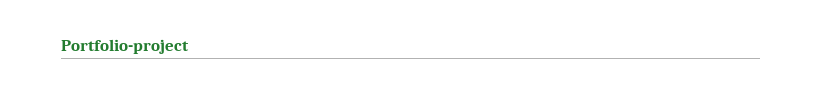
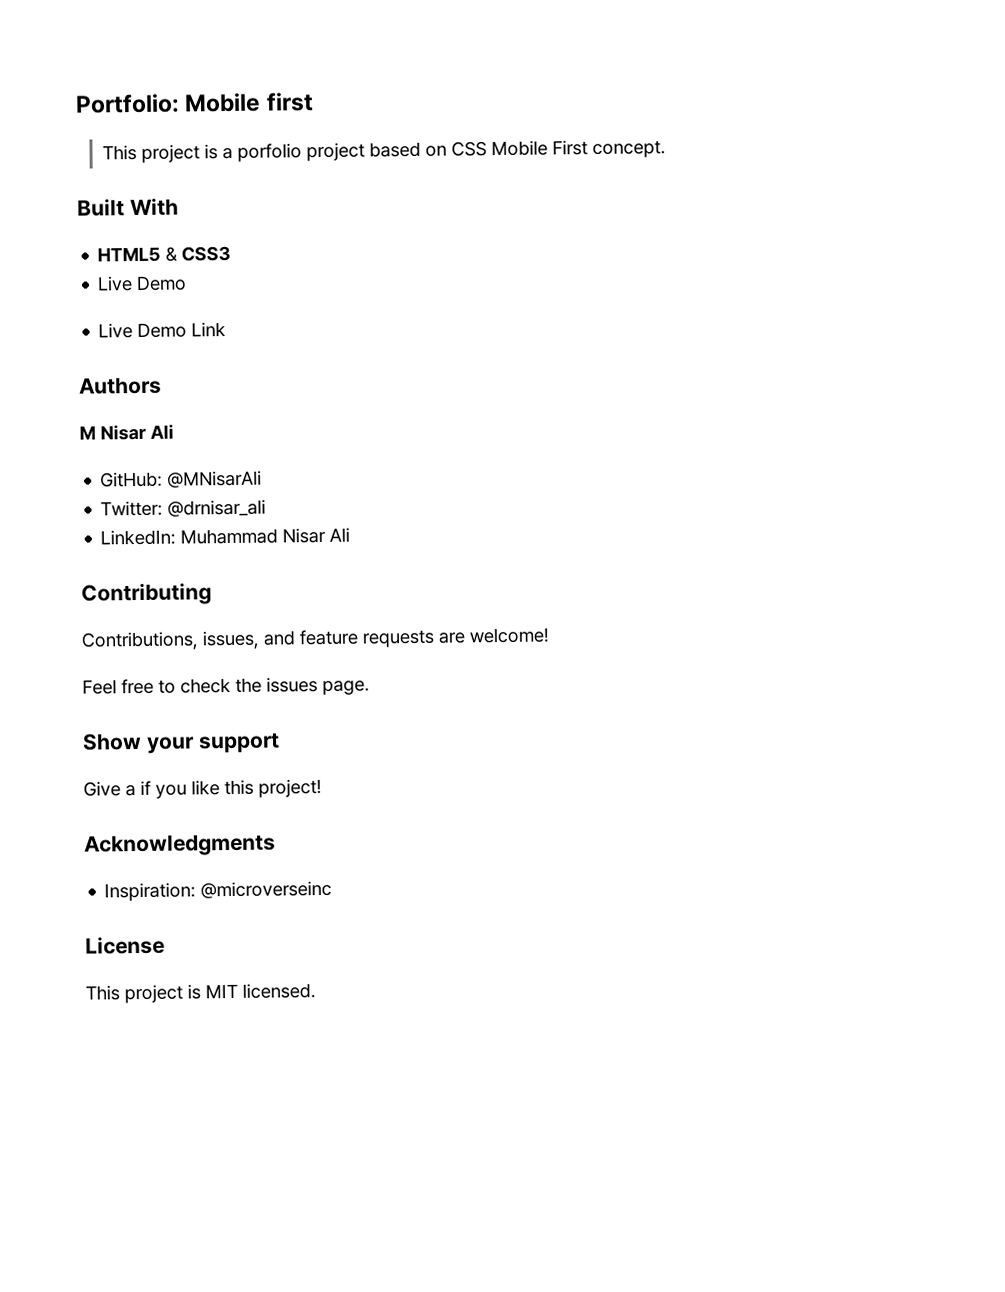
[61,39,189,54] Portfolio-project -> [75,92,314,114] [102,140,667,163] [77,197,179,217] [97,245,232,263] [97,275,188,292] [98,322,227,339] [79,376,162,395] [79,424,174,441] [100,470,263,488] [100,499,267,517] [100,527,351,546] [81,582,212,606] [81,627,549,651] [82,677,370,695] [82,732,280,754] [83,778,322,799] [84,833,276,857] [104,880,333,902] [85,935,165,955] [85,983,316,1004] Portfolio: Mobile first // This project is a porfolio project based on CSS Mobile First concept. // Built With // HTML5 & CSS3 // Live Demo // Live Demo Link // Authors // M Nisar Ali // GitHub: @MNisarAli // Twitter: @drnisar_ali // LinkedIn: Muhammad Nisar Ali // Contributing // Contributions, issues, and feature requests are welcome! // Feel free to check the issues page. // Show your support // Give a if you like this project! // Acknowledgments // Inspiration: @microverseinc // License // This project is MIT licensed.

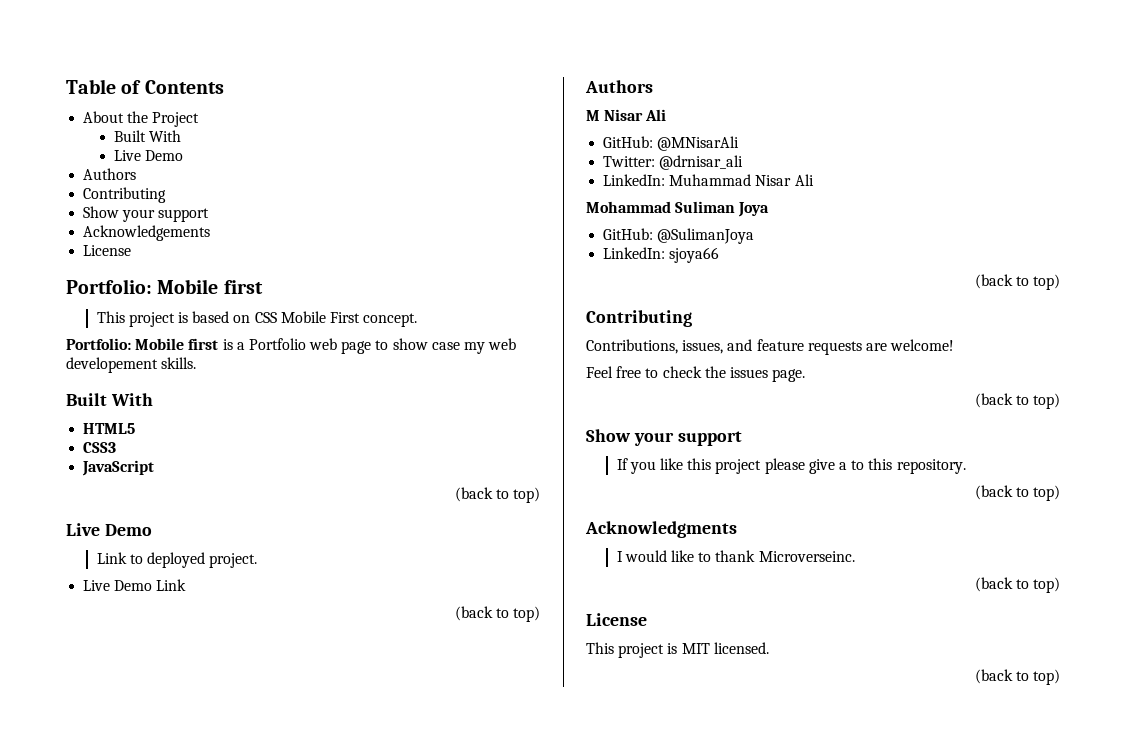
(75, 103) none -> [66,79,224,94] [83,111,200,127] [113,130,181,142] [113,150,183,161] [83,168,137,180] [83,187,167,203] [83,206,210,222] [83,225,211,241] [83,245,132,256] Table of Contents // About the Project // Built With // Live Demo // Authors // Contributing // Show your support // Acknowledgements // License //
[222,142,366,162] a porfolio project -> (189, 317) none
(667, 149) none -> [66,338,517,354] [66,357,197,373] // Portfolio: Mobile first is a Portfolio web page to show case my web developement skills.
[165,246,179,262] & -> (136, 428) //
[97,275,188,292] Live Demo -> [82,460,155,476] [454,487,540,503] [66,523,152,536] [96,552,258,568] JavaScript // (back to top) // Live Demo // Link to deployed project.
(227, 329) none -> [454,606,540,622] // (back to top)
(351, 534) none -> [586,201,770,217] [603,228,755,244] [603,247,720,263] [974,274,1060,290] // Mohammad Suliman Joya // GitHub: @SulimanJoya // LinkedIn: sjoya66 // (back to top)
[82,732,280,754] [83,778,322,799] [84,833,276,857] [104,880,333,902] // Show your support // Give a if you like this project! // Acknowledgments // Inspiration: @microverseinc -> [974,393,1060,409] [586,429,742,446] [616,458,966,474] [974,485,1060,501] [585,521,737,538] [616,550,855,562] [974,577,1060,593] // (back to top) // Show your support // If you like this project please give a to this repository. // (back to top) // Acknowledgments // I would like to thank Microverseinc. // (back to top)
(316, 991) none -> [974,669,1060,685] // (back to top)

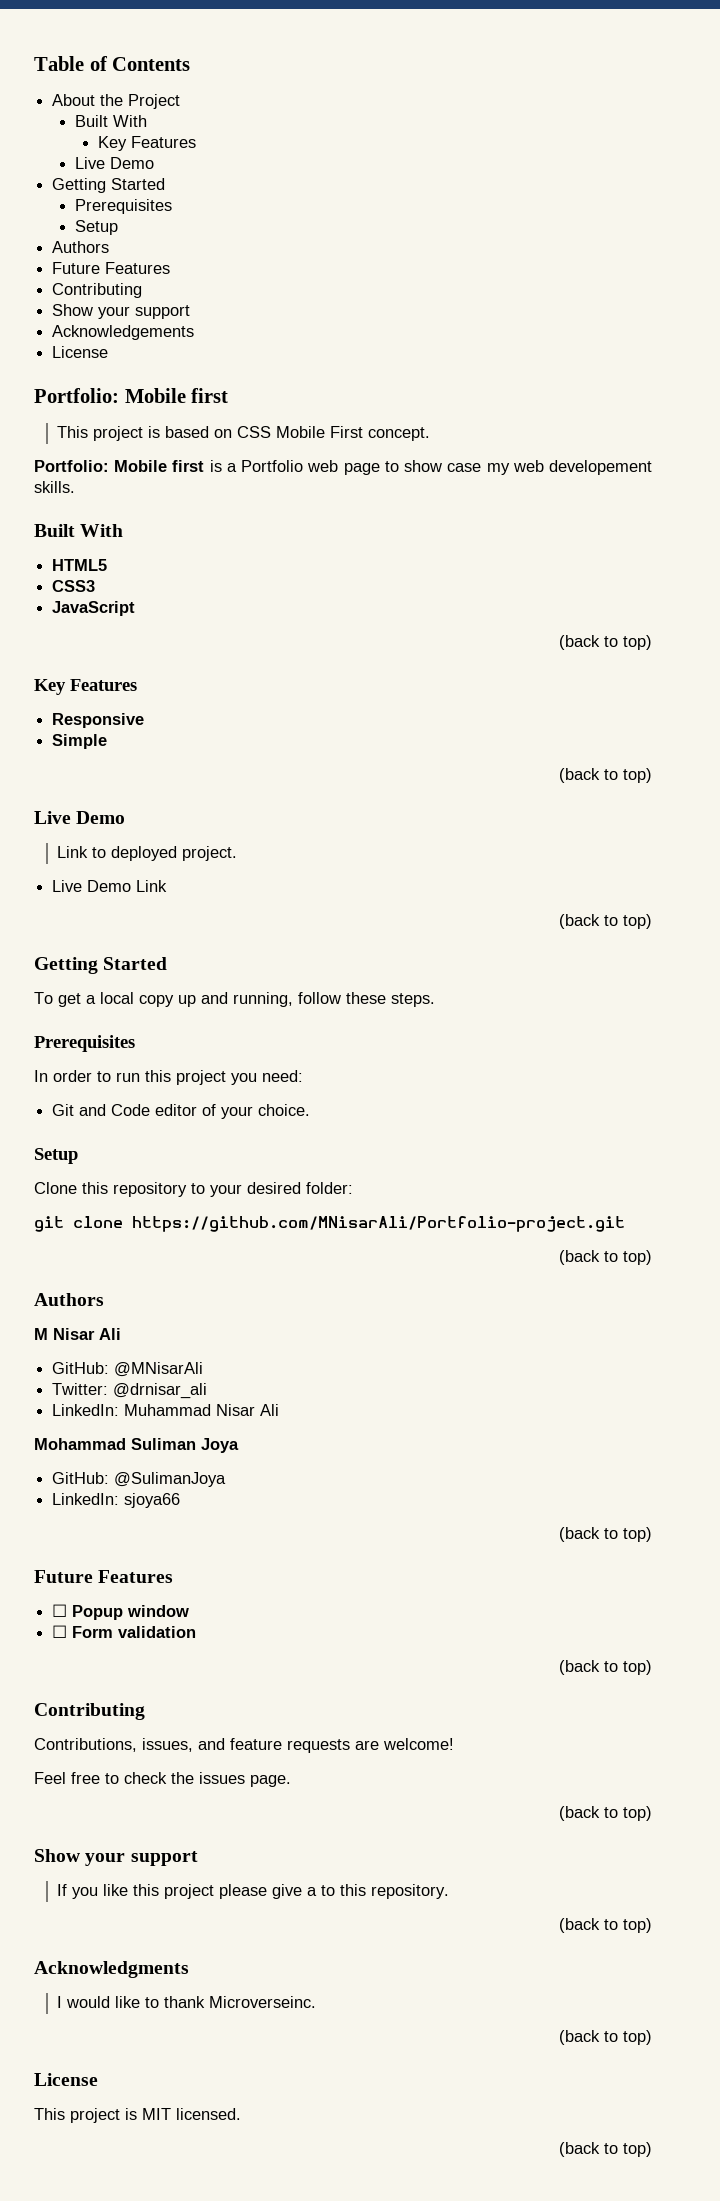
[113,150,183,161] [83,168,137,180] // Live Demo // Authors -> [98,136,197,151] [75,157,155,169] [52,178,166,193] [75,199,173,214] [75,220,119,235] [52,241,110,253] [52,262,171,274] // Key Features // Live Demo // Getting Started // Prerequisites // Setup // Authors // Future Features
(540, 495) none -> [34,679,137,695] [52,713,145,728] [52,734,108,749] [559,768,652,783] // Key Features // Responsive // Simple // (back to top)
(540, 614) none -> [34,957,168,974] [34,992,435,1007] [34,1035,135,1052] [34,1070,303,1085] [52,1104,311,1119] [34,1148,78,1164] [34,1182,353,1197] [34,1216,625,1232] [559,1250,652,1265] // Getting Started // To get a local copy up and running, follow these steps. // Prerequisites // In order to run this project you need: // Git and Code editor of your choice. // Setup // Clone this repository to your desired folder: // git clone https://github.com/MNisarAli/Portfolio-project.git // (back to top)
(1060, 282) none -> [34,1570,174,1583] [52,1604,190,1620] [52,1625,197,1638] [559,1660,652,1675] // Future Features // ☐ Popup window // ☐ Form validation // (back to top)

